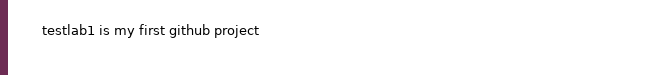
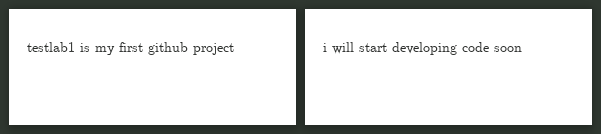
(259, 31) none -> [323,42,522,55] // i will start developing code soon

